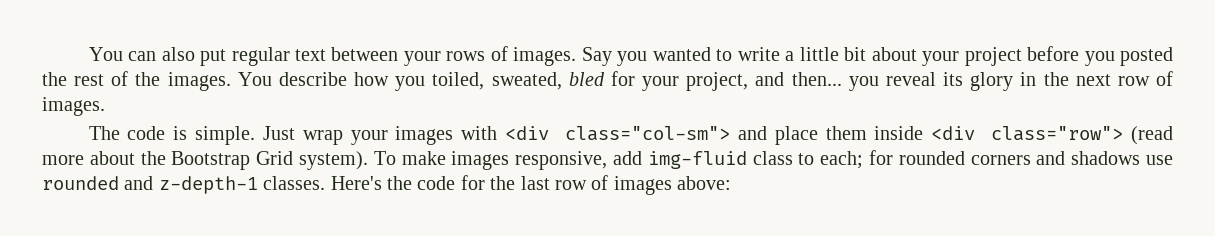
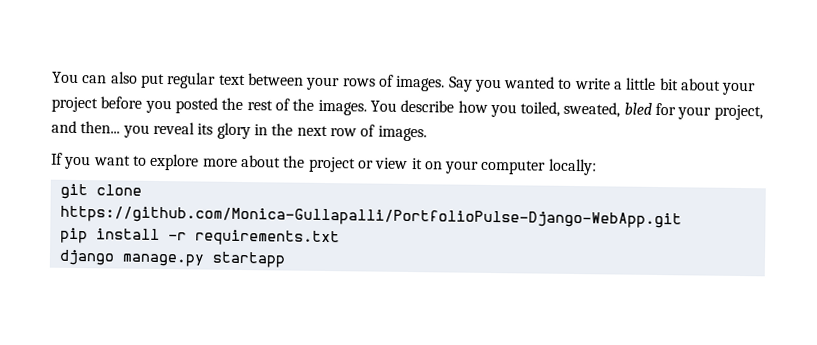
[88,126,1174,145] [42,150,1173,170] [42,175,732,195] The code is simple. Just wrap your images with <div class="col-sm"> and place them inside <div class="row"> (read more about the Bootstrap Grid system). To make images responsive, add img-fluid class to each; for rounded corners and shadows use rounded and z-depth-1 classes. Here's the code for the last row of images above: -> [51,152,597,176] [59,183,142,200] [59,205,682,229] [59,227,340,247] [58,249,286,268] If you want to explore more about the project or view it on your computer locally: // git clone https://github.com/Monica-Gullapalli/PortfolioPulse-Django-WebApp.git // pip install -r requirements.txt // django manage.py startapp

